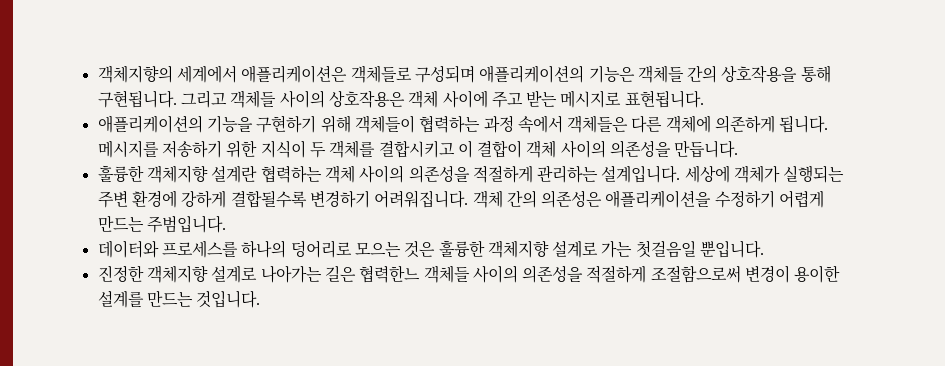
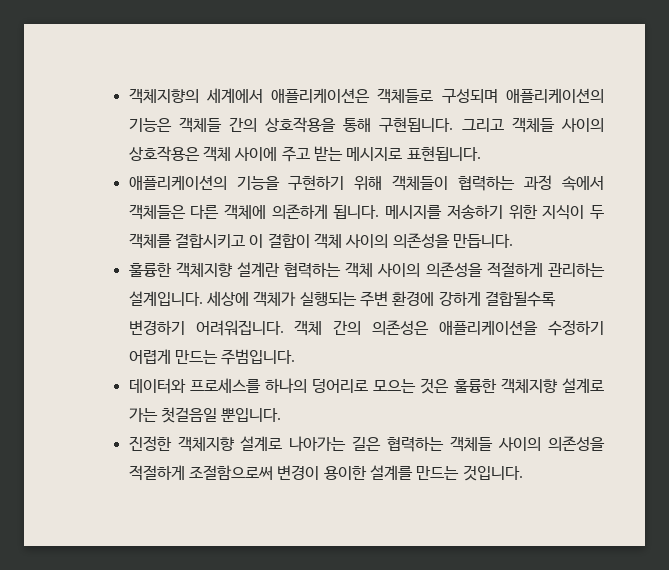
[359,265,421,283] 협력한느 -> [387,436,445,452] 협력하는

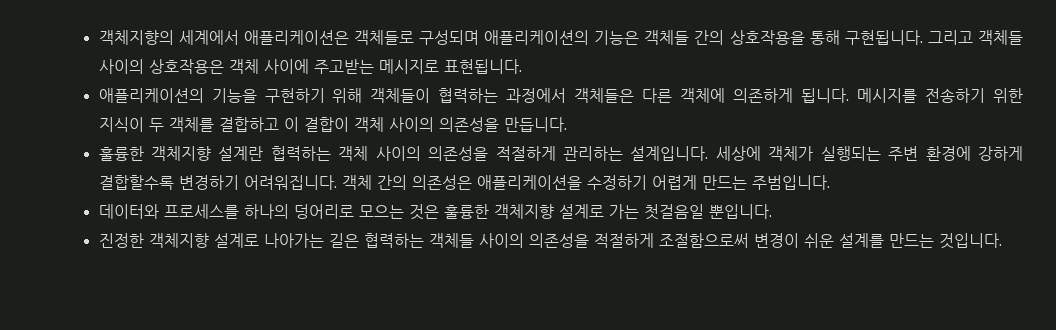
[281,146,343,162] 주고 받는 -> [313,59,374,74] 주고받는
[524,175,604,191] 과정 속에서 -> [506,88,567,103] 과정에서
[446,204,503,219] 저송하기 -> [925,88,986,103] 전송하기
[174,233,245,248] 결합시키고 -> [218,117,279,132] 결합하고
[484,291,556,307] 결합될수록 -> [98,175,174,190] 결합할수록
[323,465,367,480] 용이한 -> [803,233,834,248] 쉬운

